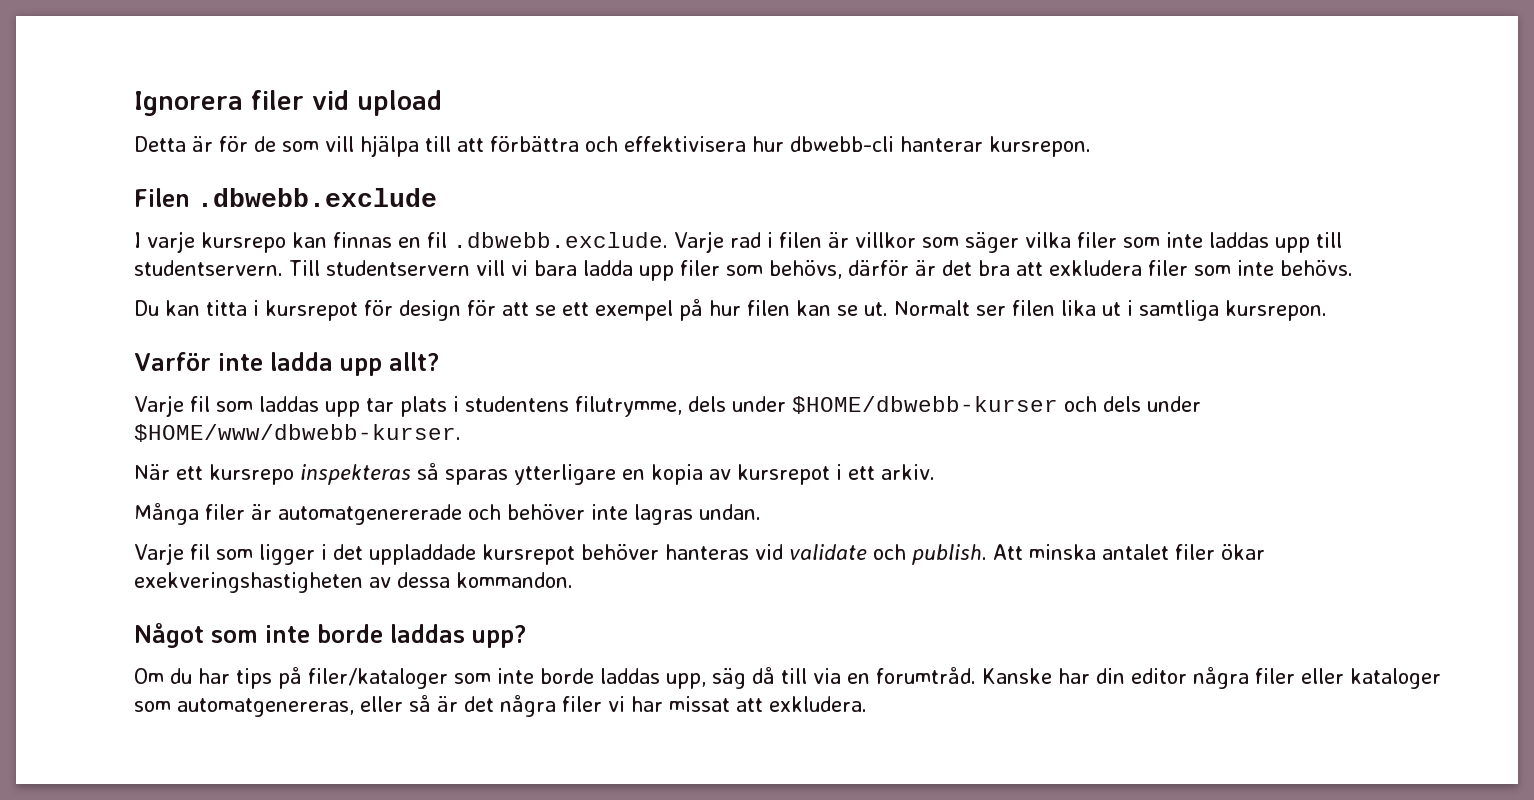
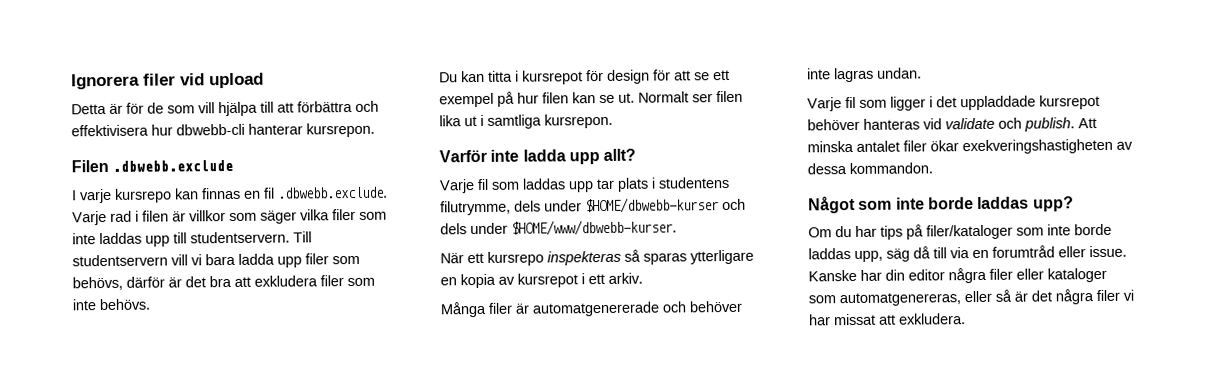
[876,667,976,684] forumtråd. -> [992,245,1127,258] forumtråd eller issue.

